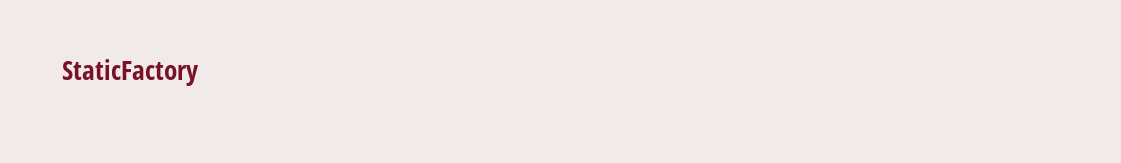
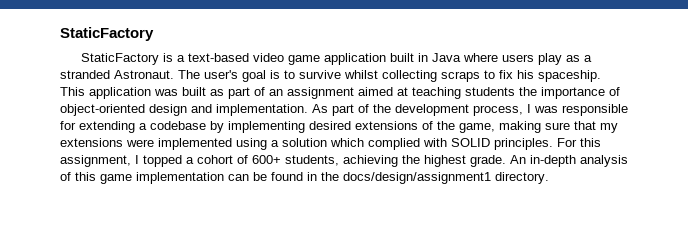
[62,59,199,86] StaticFactory -> [60,27,154,41] [80,53,592,65] [60,70,601,82] [60,87,620,99] [60,104,628,116] [60,121,618,133] [60,138,601,150] [60,155,628,167] [60,172,549,184] StaticFactory // StaticFactory is a text-based video game application built in Java where users play as a stranded Astronaut. The user's goal is to survive whilst collecting scraps to fix his spaceship. This application was built as part of an assignment aimed at teaching students the importance of object-oriented design and implementation. As part of the development process, I was responsible for extending a codebase by implementing desired extensions of the game, making sure that my extensions were implemented using a solution which complied with SOLID principles. For this assignment, I topped a cohort of 600+ students, achieving the highest grade. An in-depth analysis of this game implementation can be found in the docs/design/assignment1 directory.

